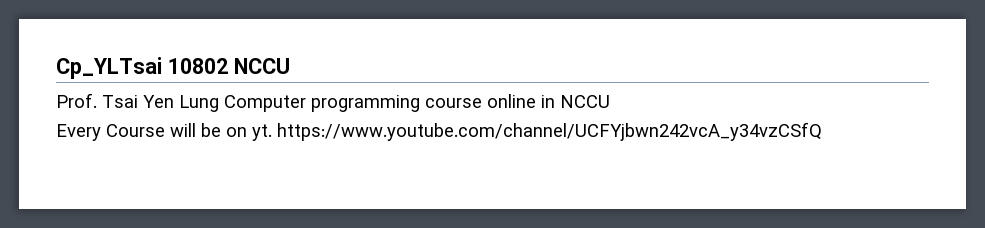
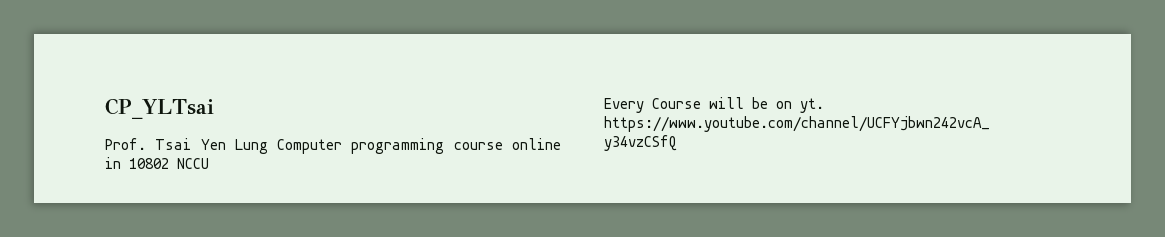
[56,57,290,79] Cp_YLTsai 10802 NCCU -> [105,98,214,119] CP_YLTsai
(555, 101) none -> [129,158,169,169] 10802

